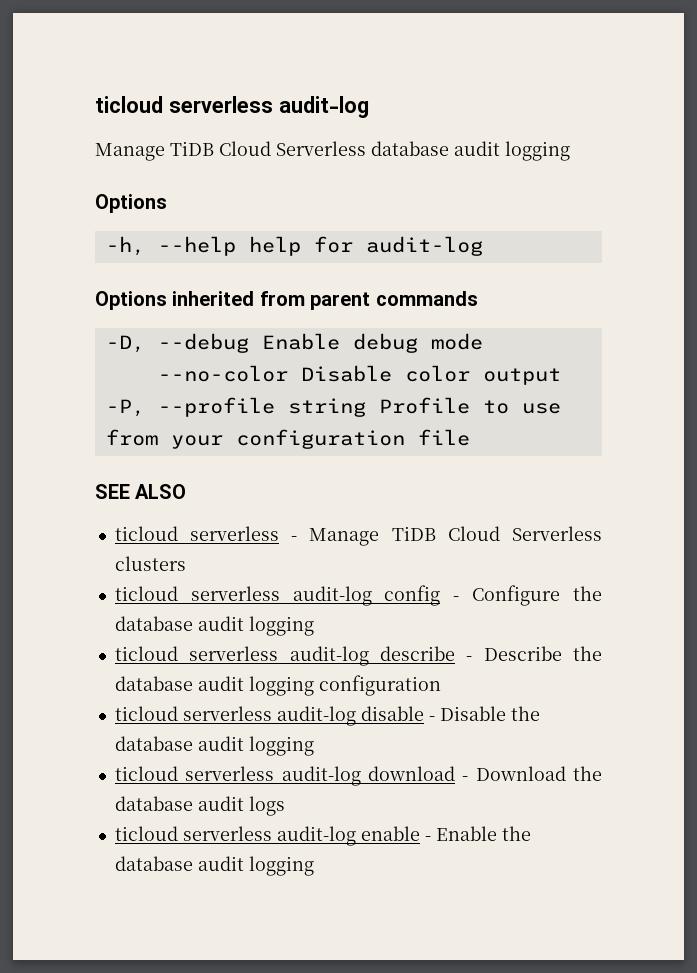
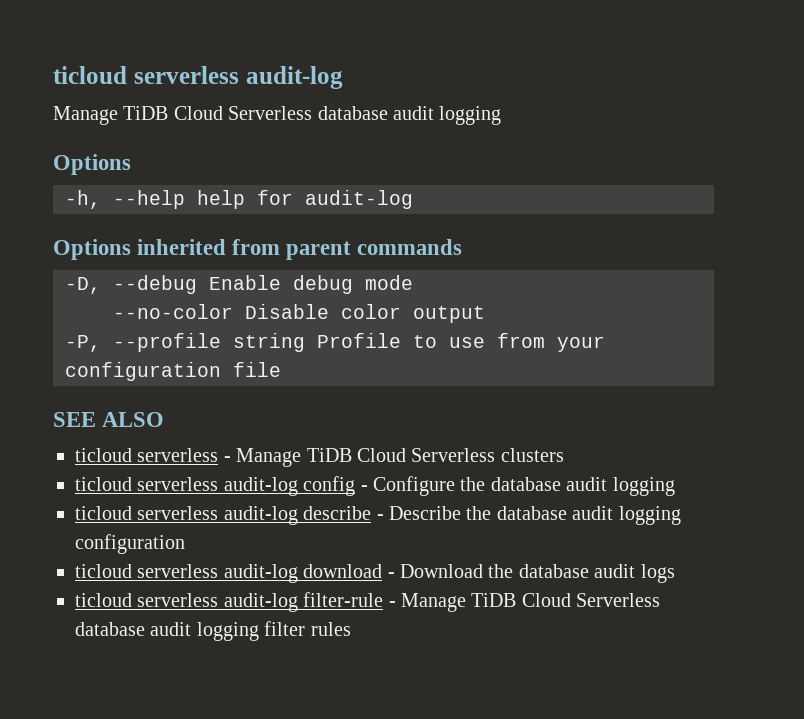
[114,706,540,726] [114,736,314,756] // ticloud serverless audit-log disable - Disable the database audit logging -> (185, 544) none
[360,826,531,841] [114,856,314,876] enable - Enable the database audit logging -> [303,592,661,612] [75,621,351,641] filter-rule - Manage TiDB Cloud Serverless database audit logging filter rules

